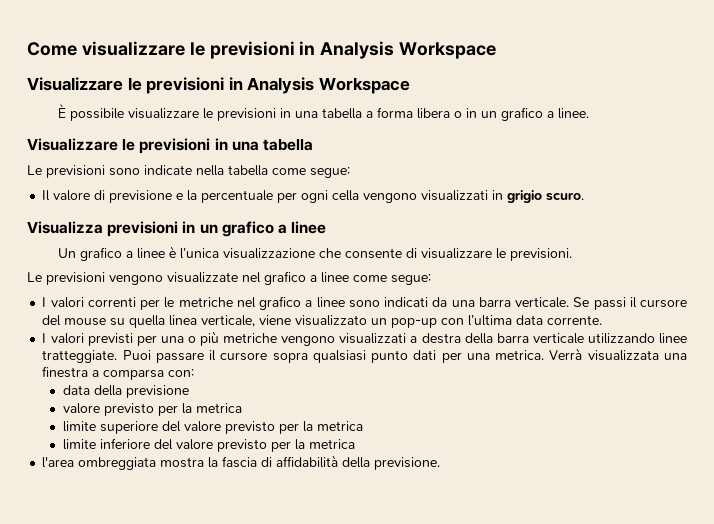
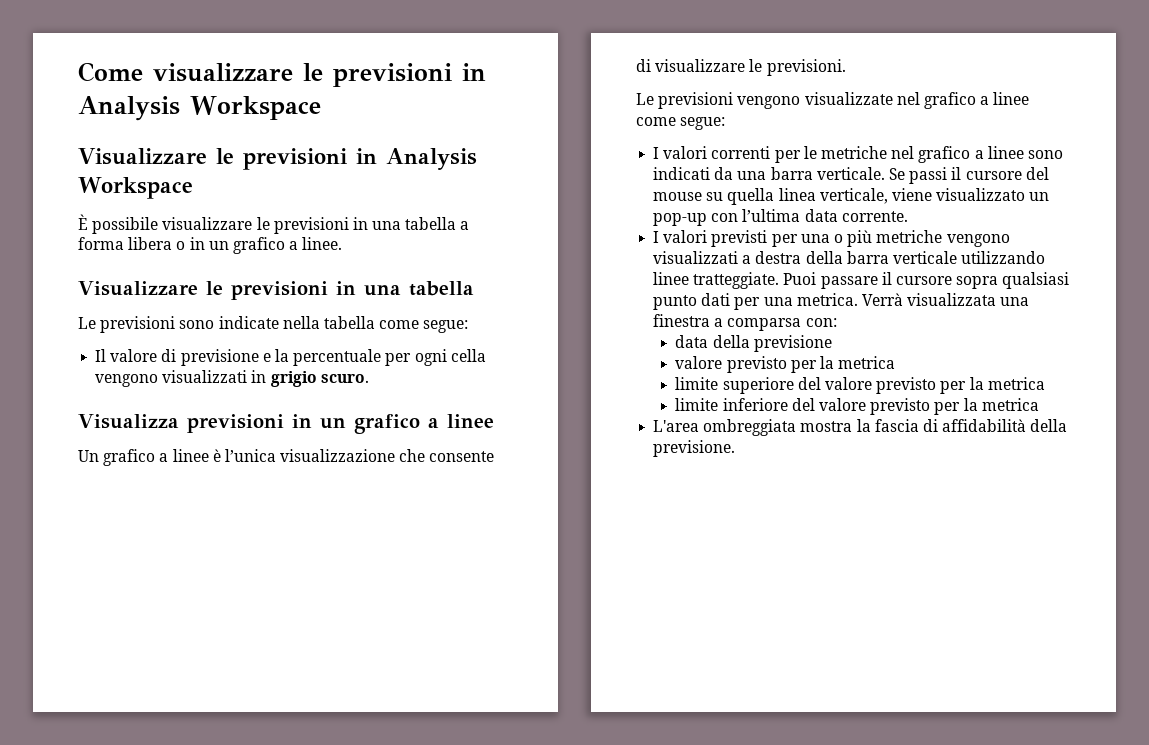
[42,457,75,468] l'area -> [653,420,700,432] L'area

